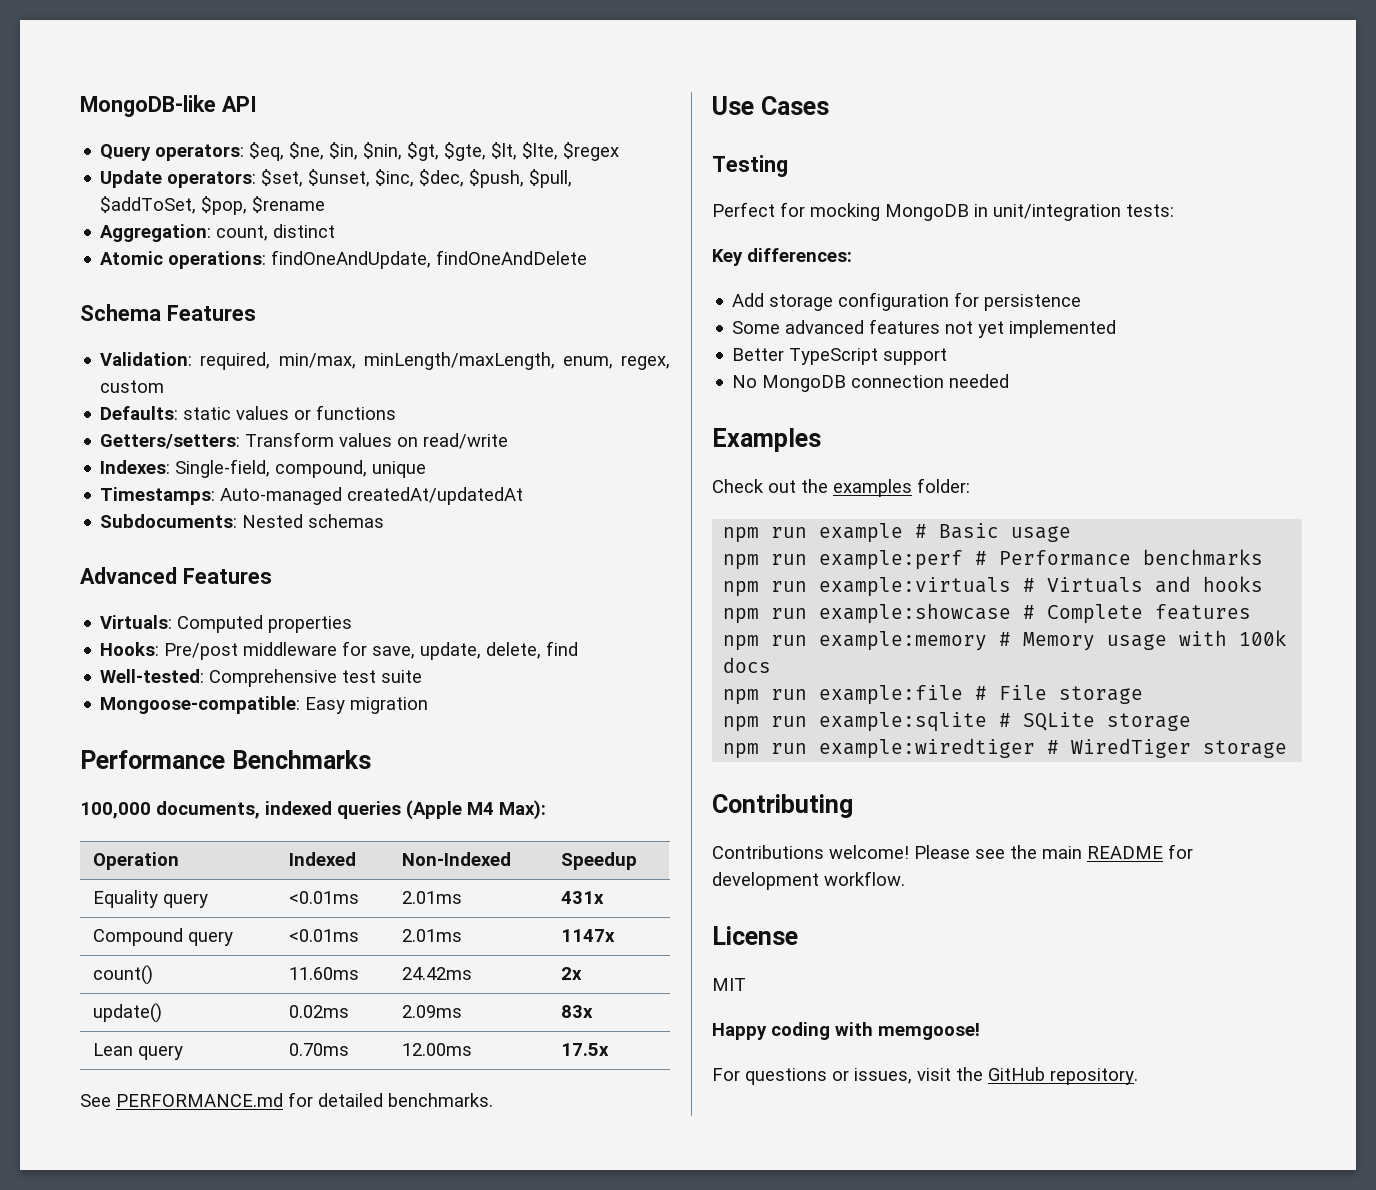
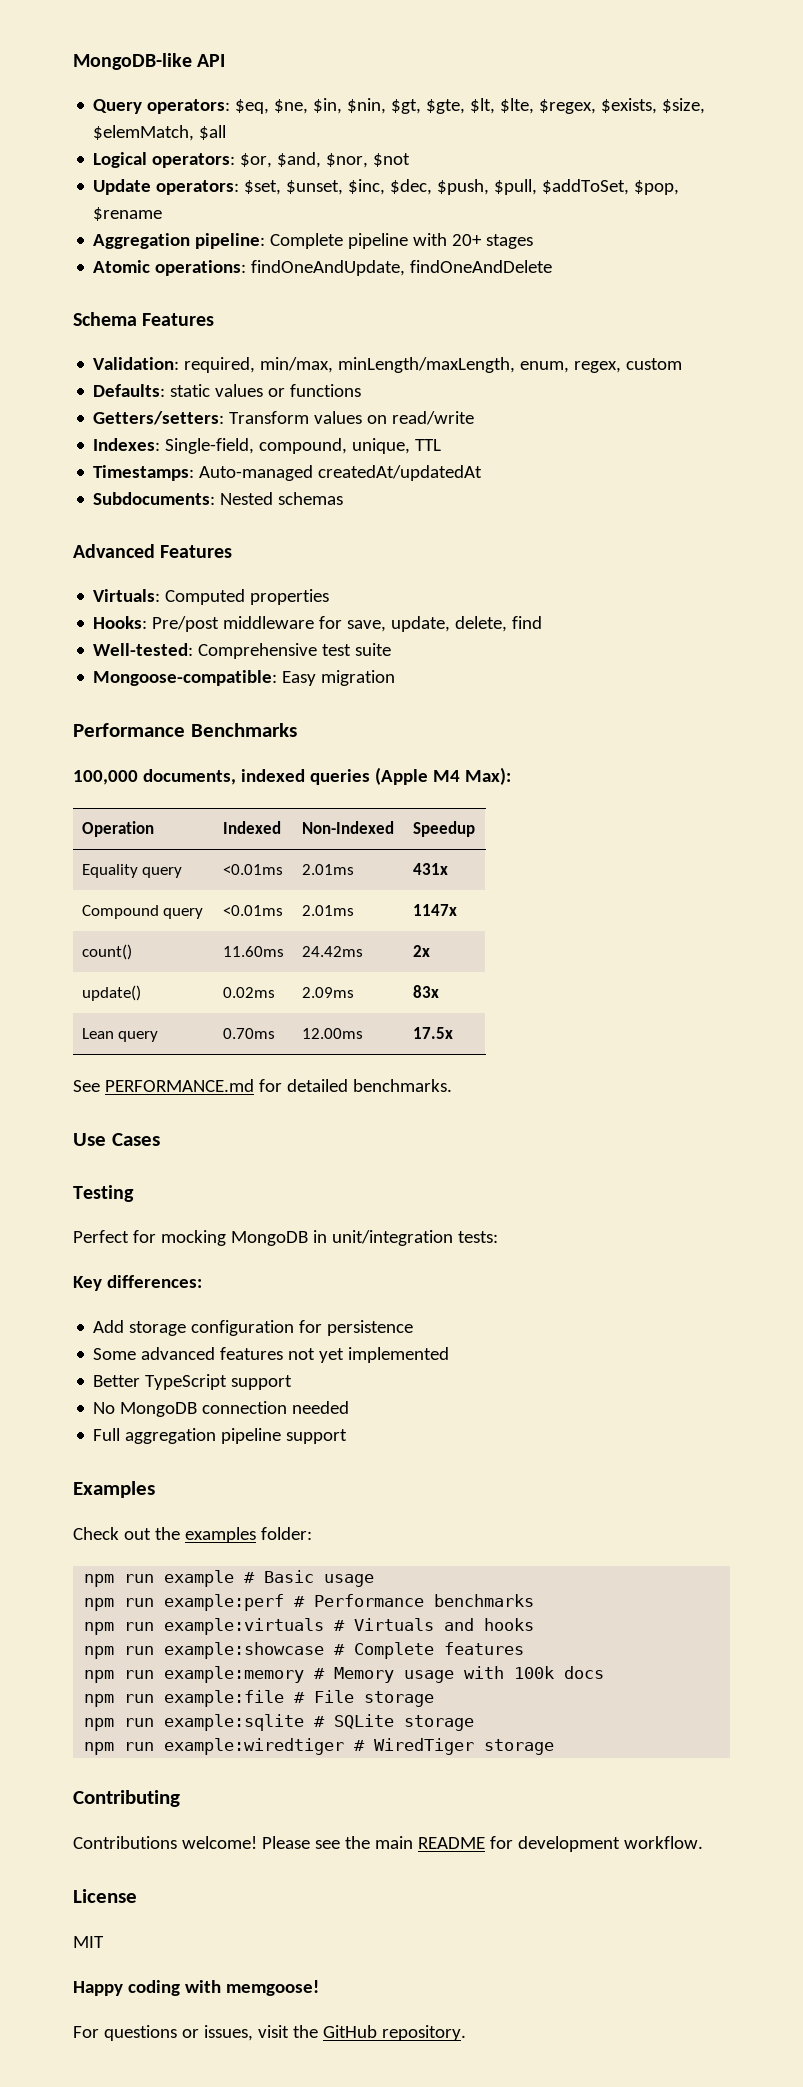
[563,142,620,161] $regex -> [539,98,706,114] [93,125,227,141] [93,152,411,168] $regex, $exists, $size, $elemMatch, $all // Logical operators: $or, $and, $nor, $not
[100,224,336,242] Aggregation: count, distinct -> [93,233,534,249] Aggregation pipeline: Complete pipeline with 20+ stages
[372,461,427,478] unique -> [352,438,442,454] unique, TTL
(1010, 381) none -> [93,1428,348,1444] // Full aggregation pipeline support

